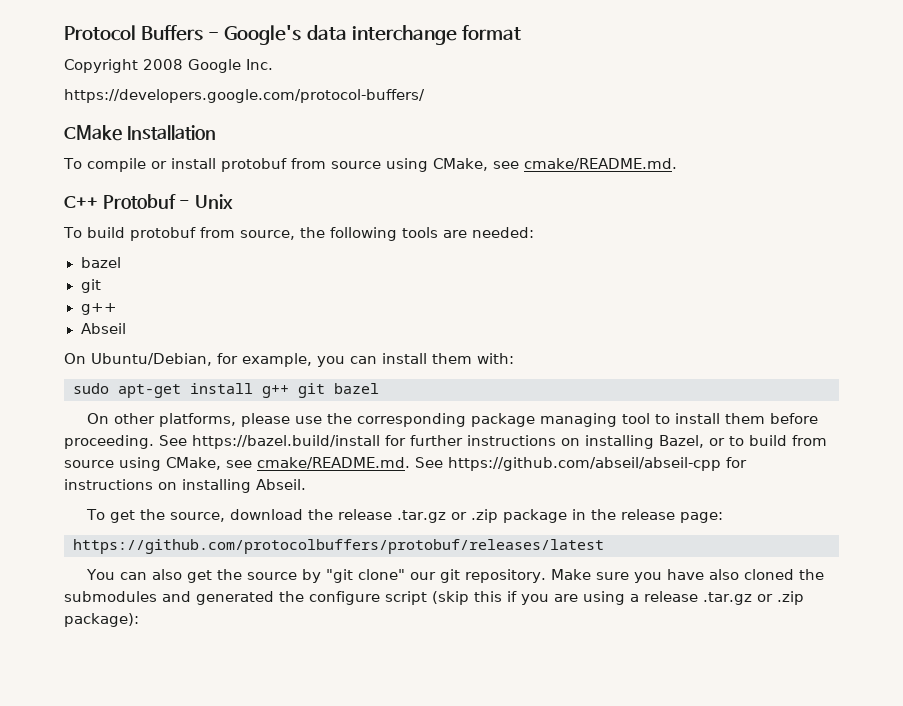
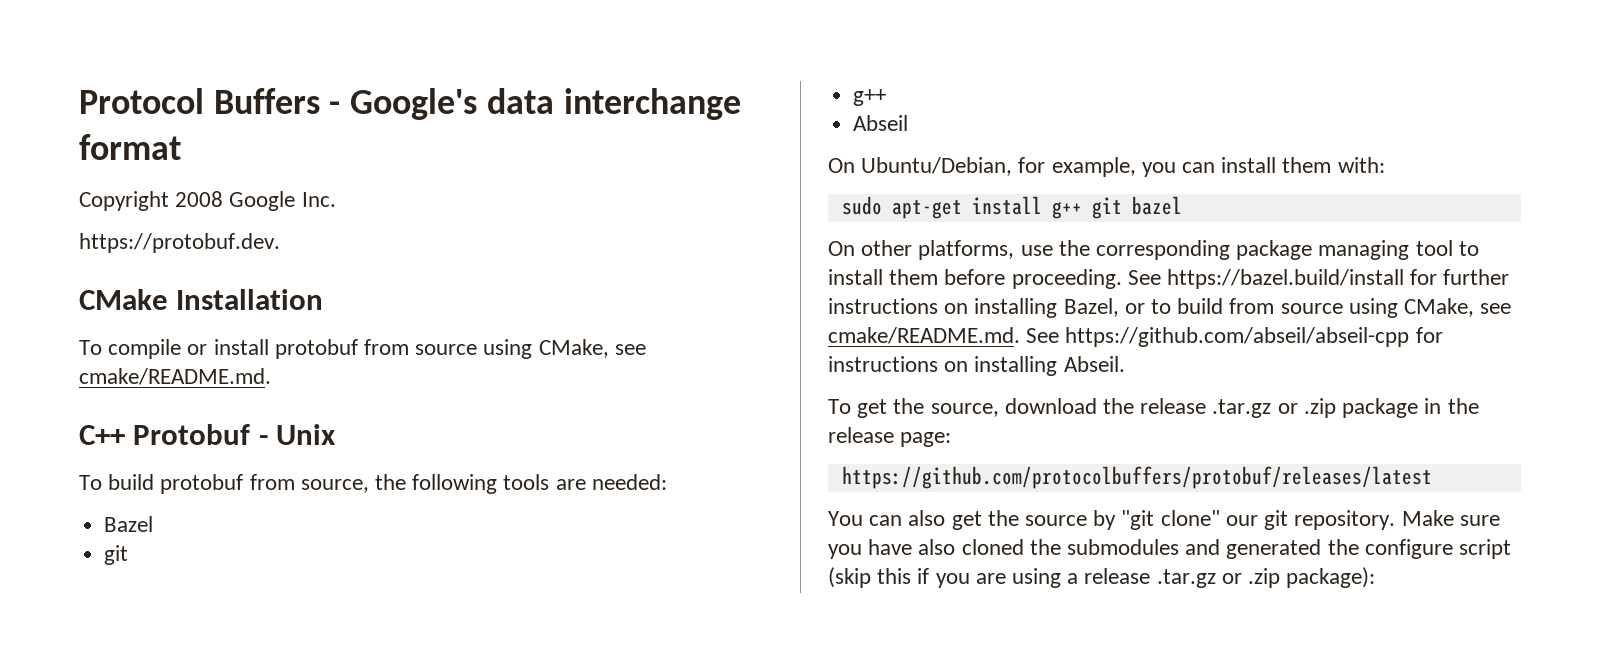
[64,89,425,103] https://developers.google.com/protocol-buffers/ -> [79,233,280,253] https://protobuf.dev.
[80,257,121,268] bazel -> [104,516,154,532] Bazel
[240,413,290,427] please -> (1015, 250) none

